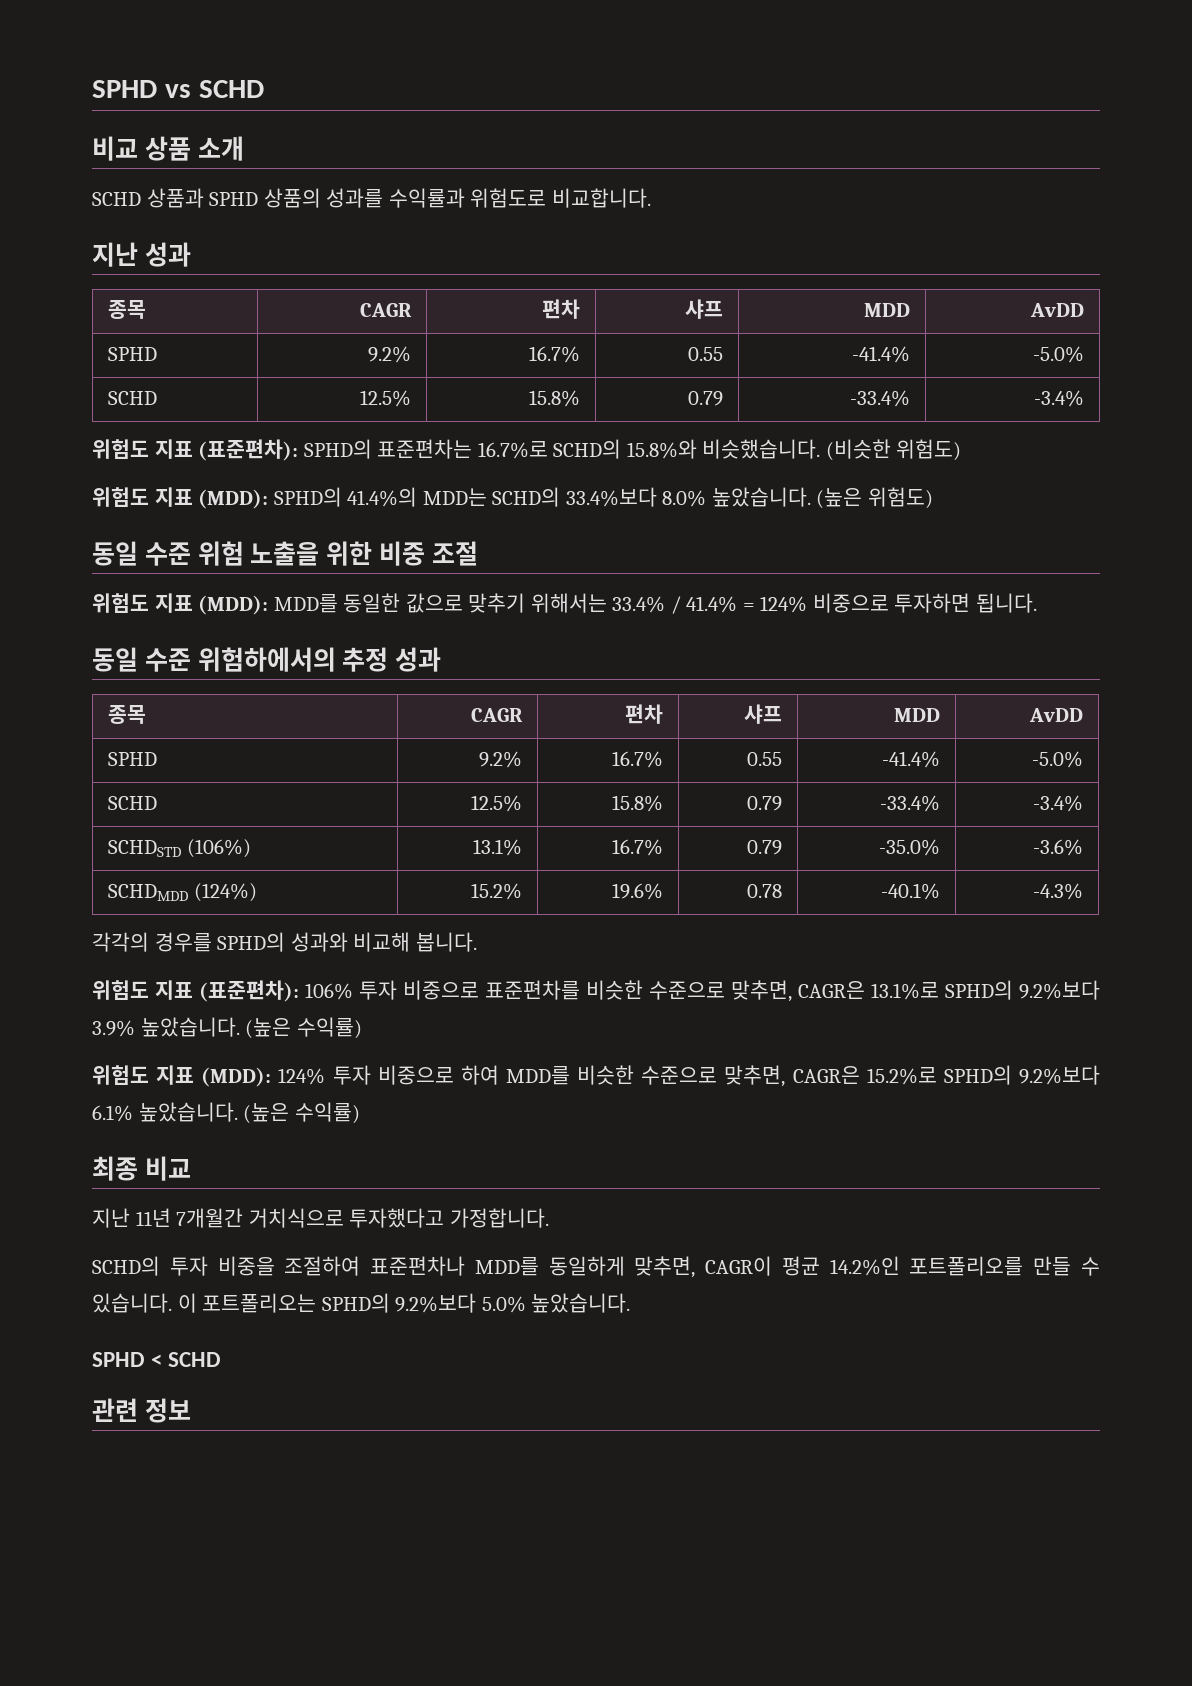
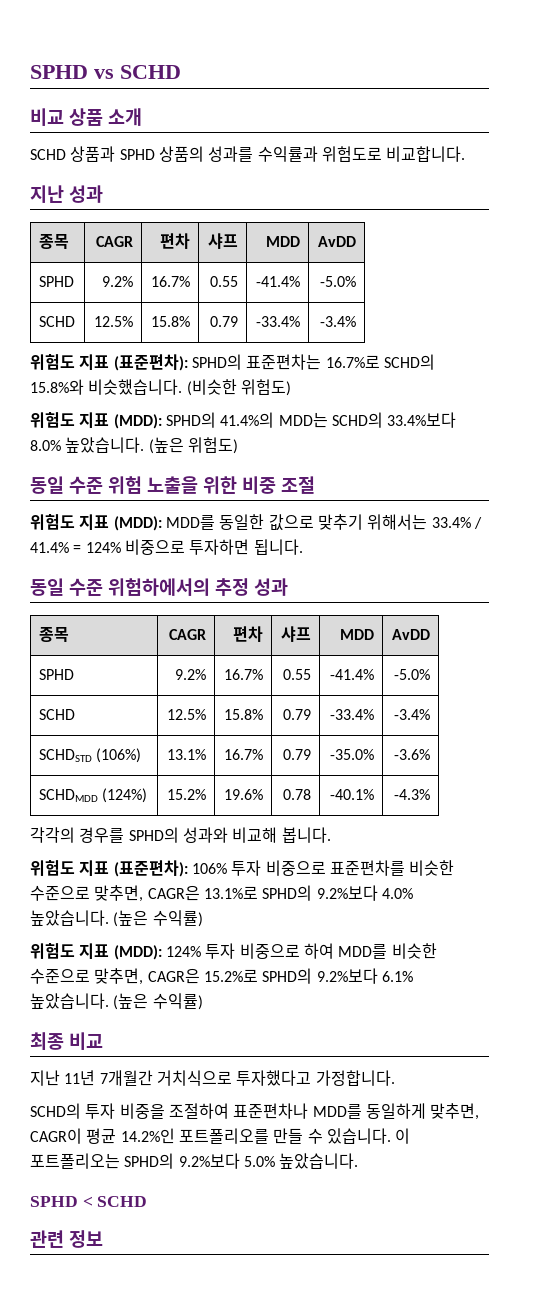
[92,1020,135,1037] 3.9% -> [381,888,413,899] 4.0%

